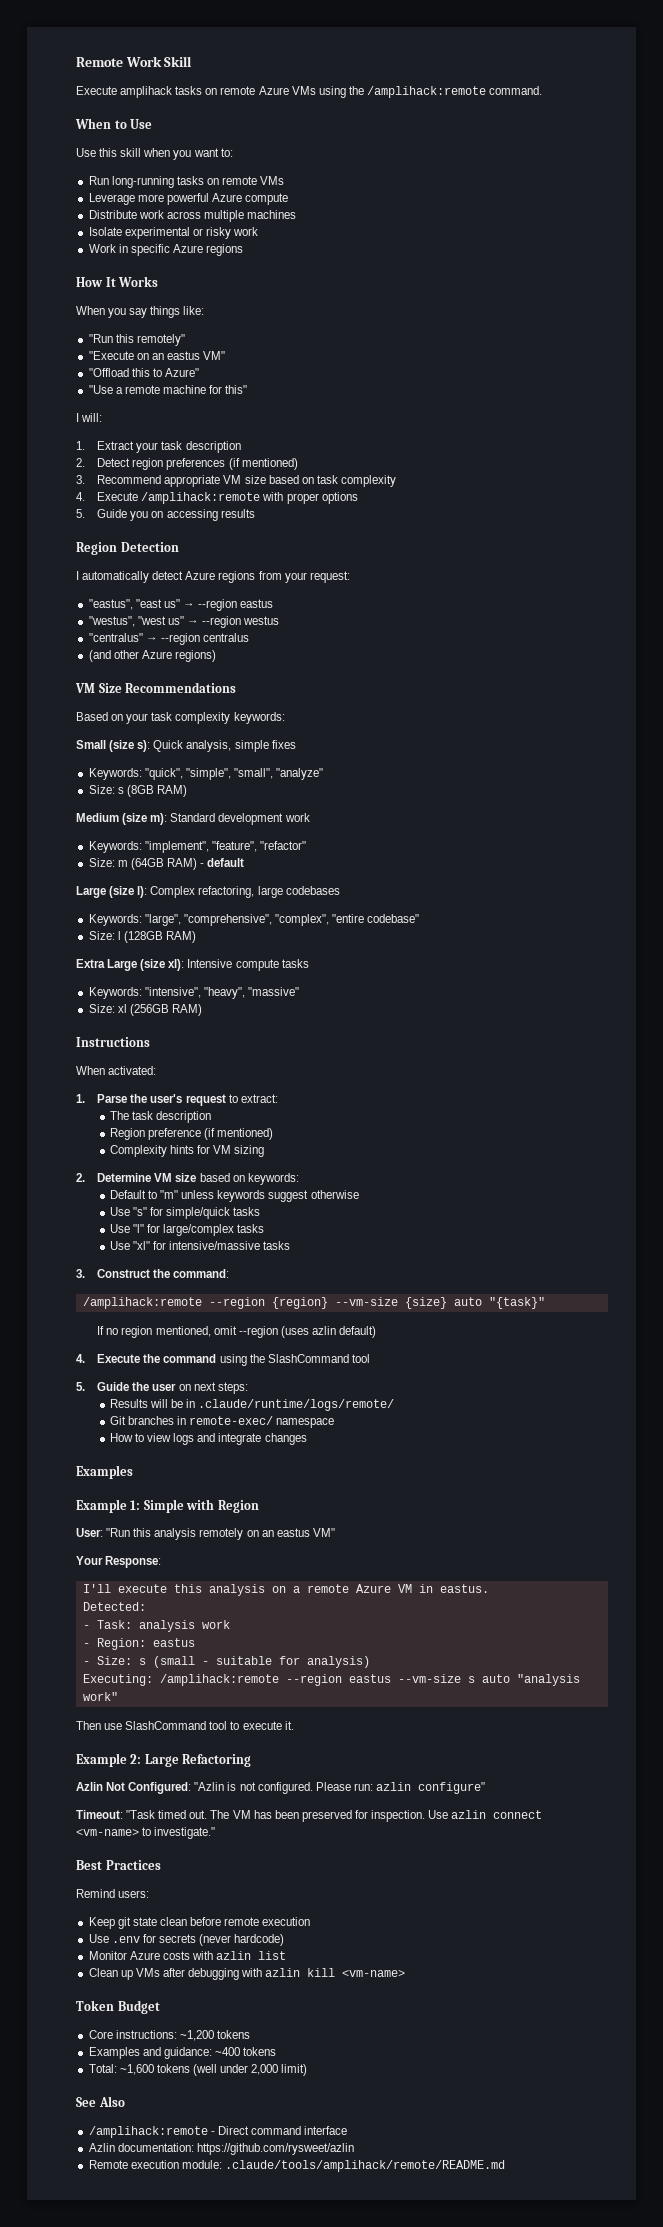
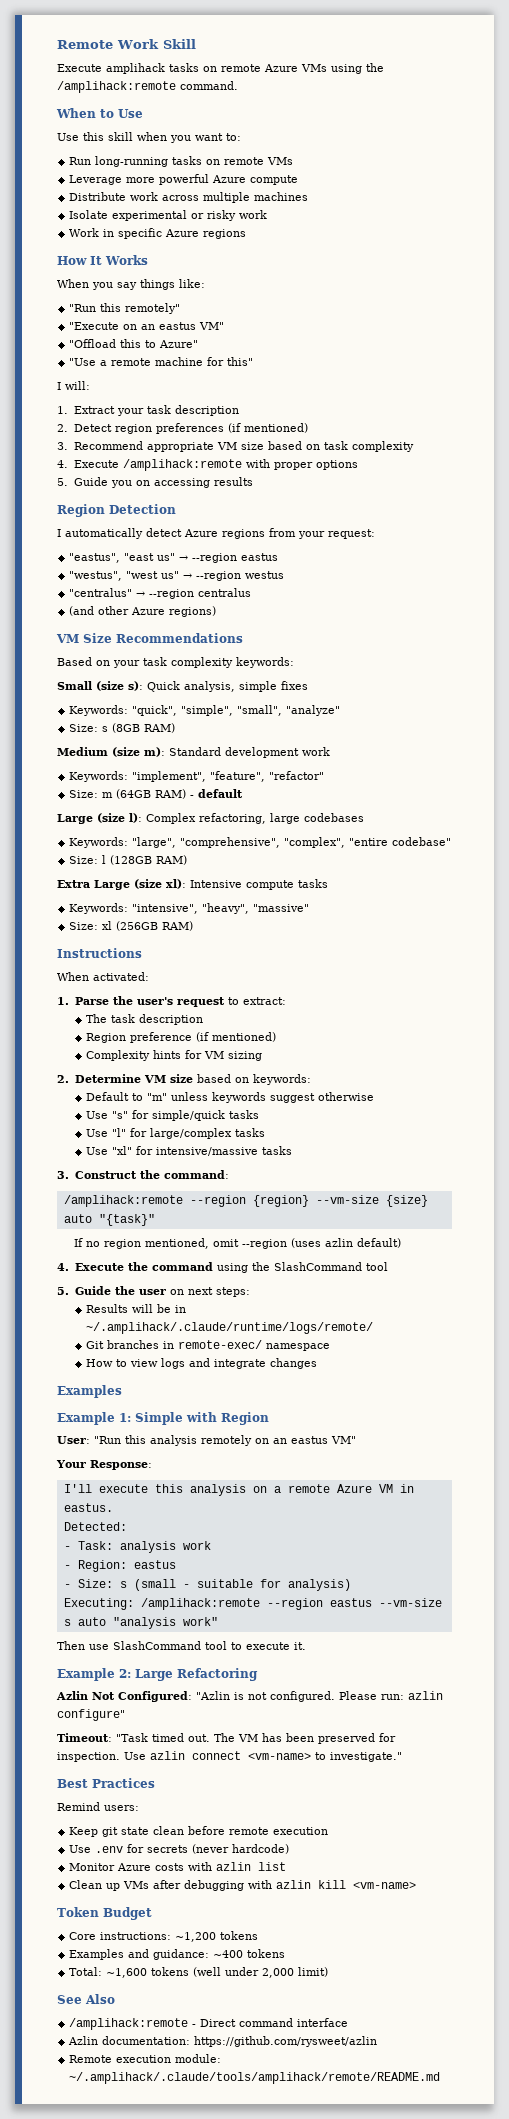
[198,1399,395,1411] .claude/runtime/logs/remote/ -> [85,1322,373,1334] ~/.amplihack/.claude/runtime/logs/remote/
[224,2160,505,2172] .claude/tools/amplihack/remote/README.md -> [69,2072,441,2084] ~/.amplihack/.claude/tools/amplihack/remote/README.md

